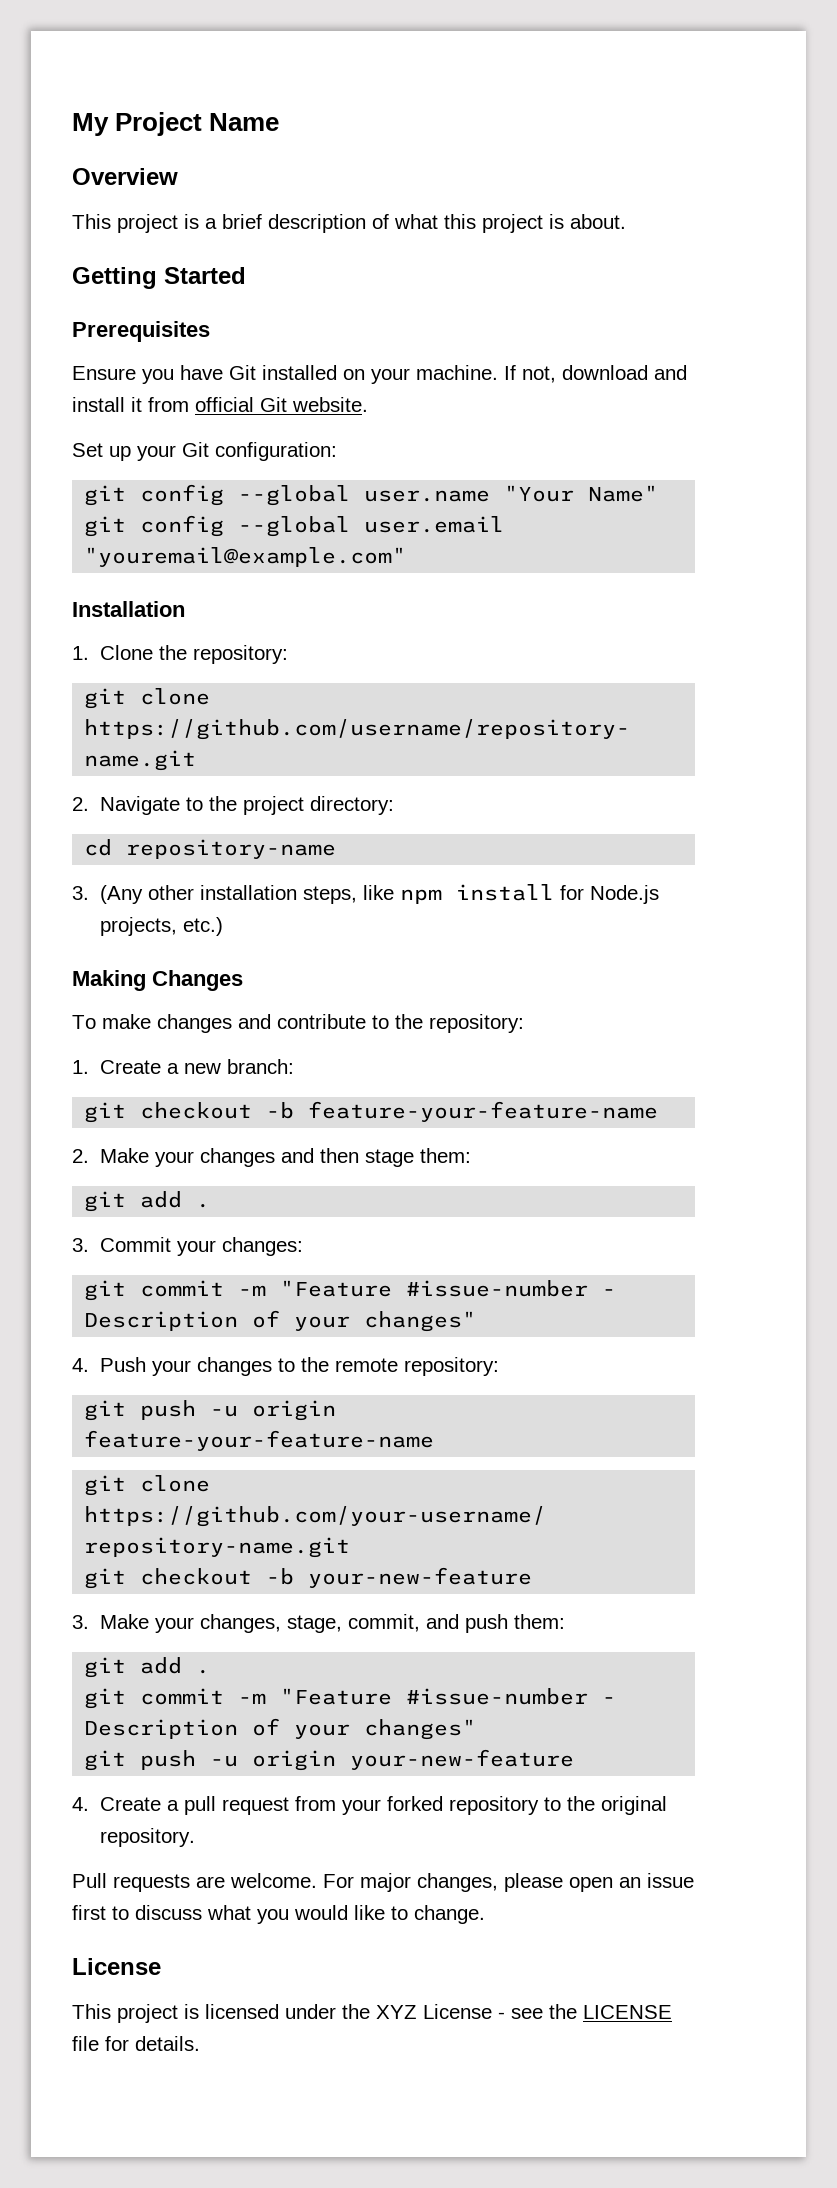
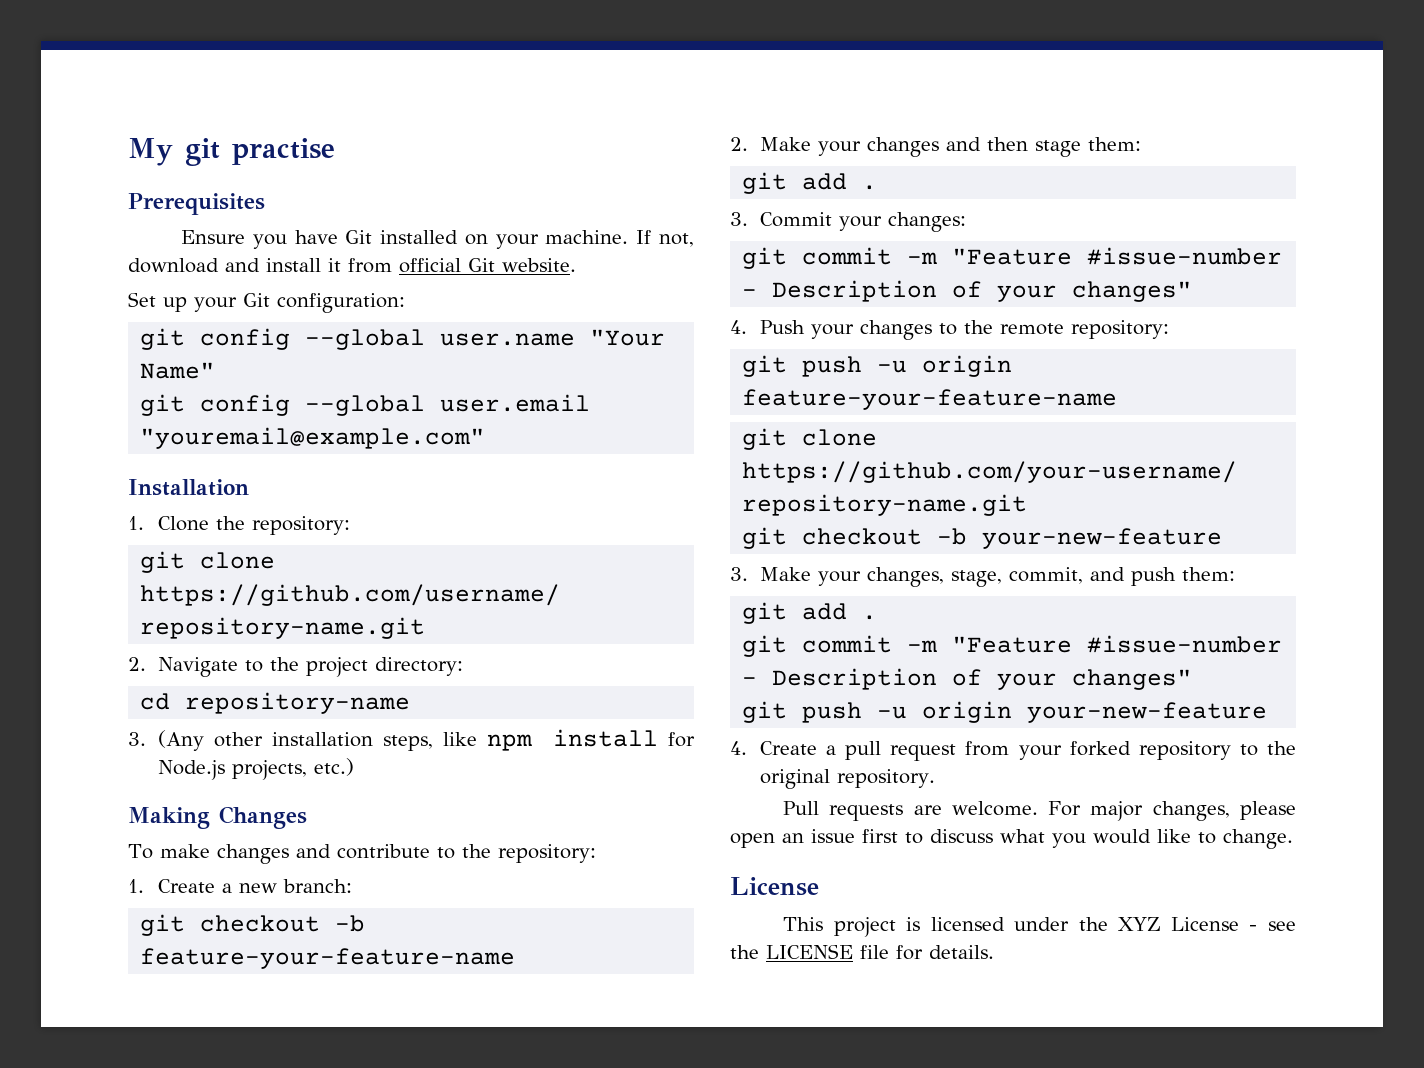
[115,112,280,136] [72,168,178,185] [72,214,626,233] [72,267,246,289] Project Name // Overview // This project is a brief description of what this project is about. // Getting Started -> [185,138,335,166] git practise

